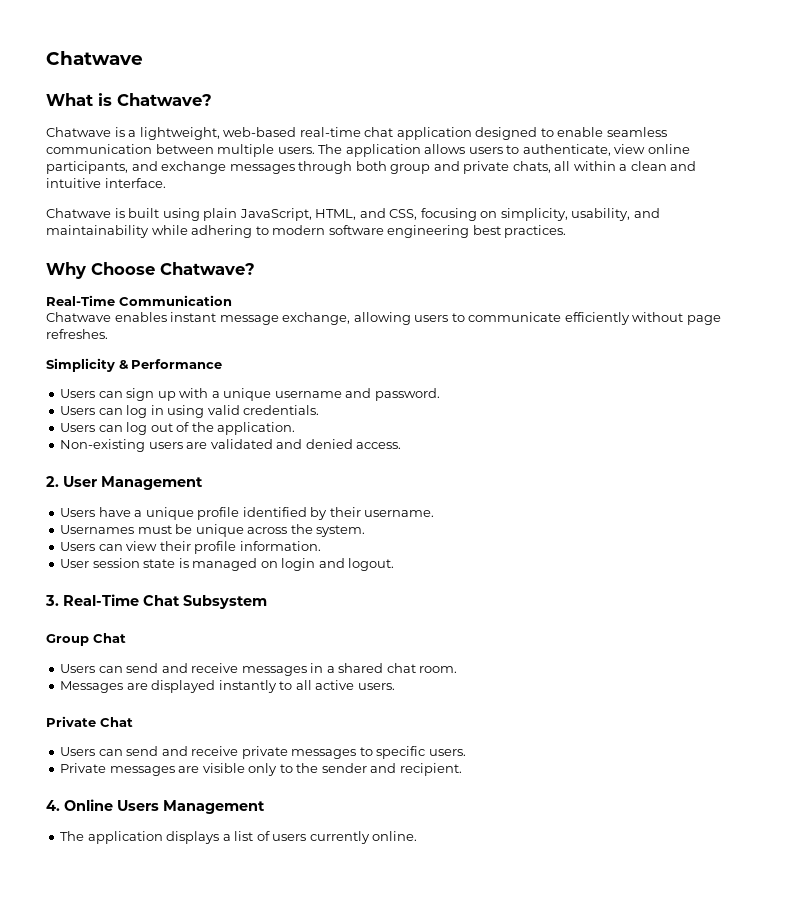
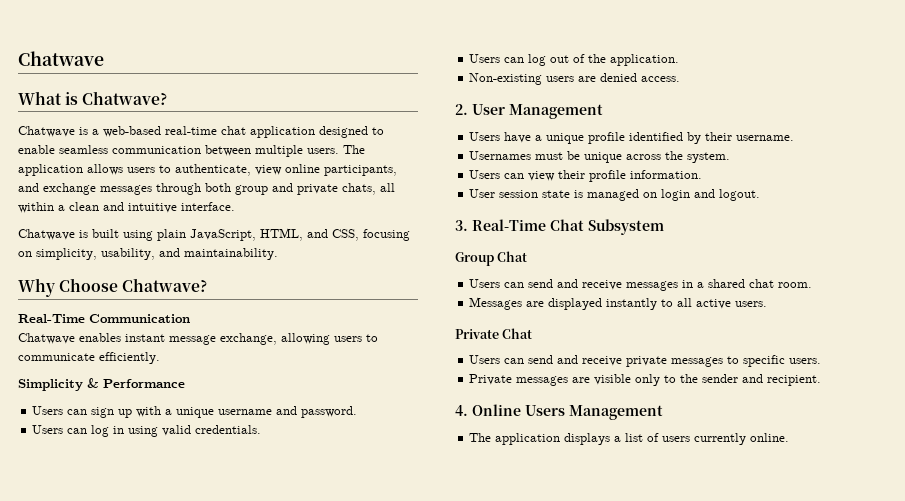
[139,127,220,140] lightweight, -> (99, 132) none
[46,225,567,238] maintainability while adhering to modern software engineering best practices. -> [184,248,278,260] maintainability.
[564,312,721,325] [46,329,108,339] efficiently without page refreshes. -> [99,352,160,364] efficiently.
[210,439,303,449] validated and -> (597, 79) none

